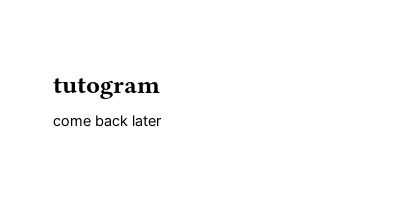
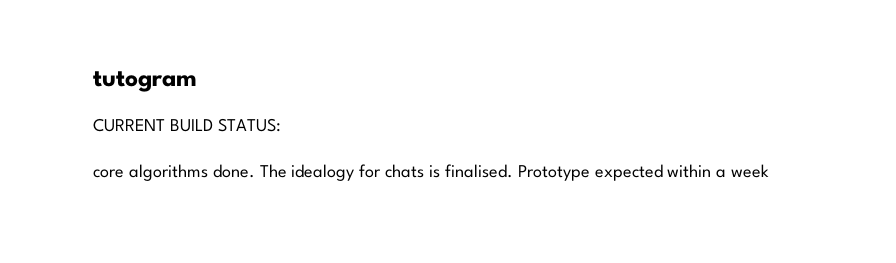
[53,115,163,127] come back later -> [93,118,281,132] [93,164,770,181] CURRENT BUILD STATUS: // core algorithms done. The idealogy for chats is finalised. Prototype expected within a week

